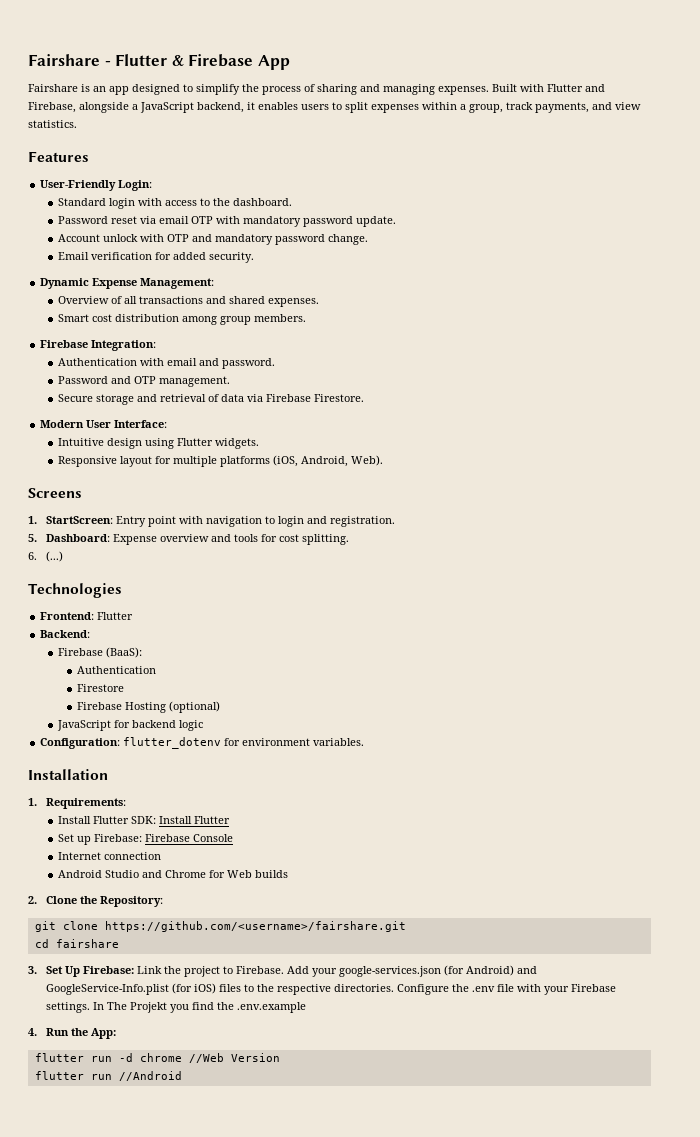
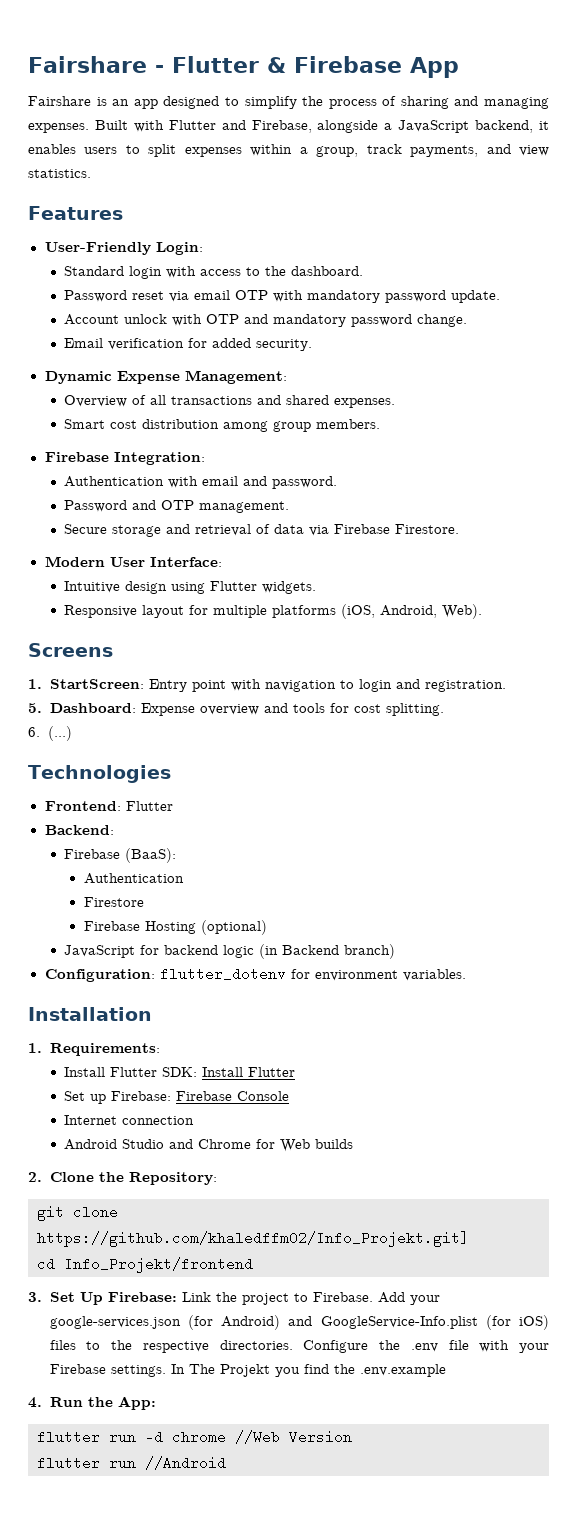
(204, 725) none -> [259,944,396,959] (in Backend branch)
[104,921,406,932] https://github.com/<username>/fairshare.git -> [37,1231,469,1247] https://github.com/khaledffm02/Info_Projekt.git]
[55,939,119,948] fairshare -> [64,1257,253,1273] Info_Projekt/frontend

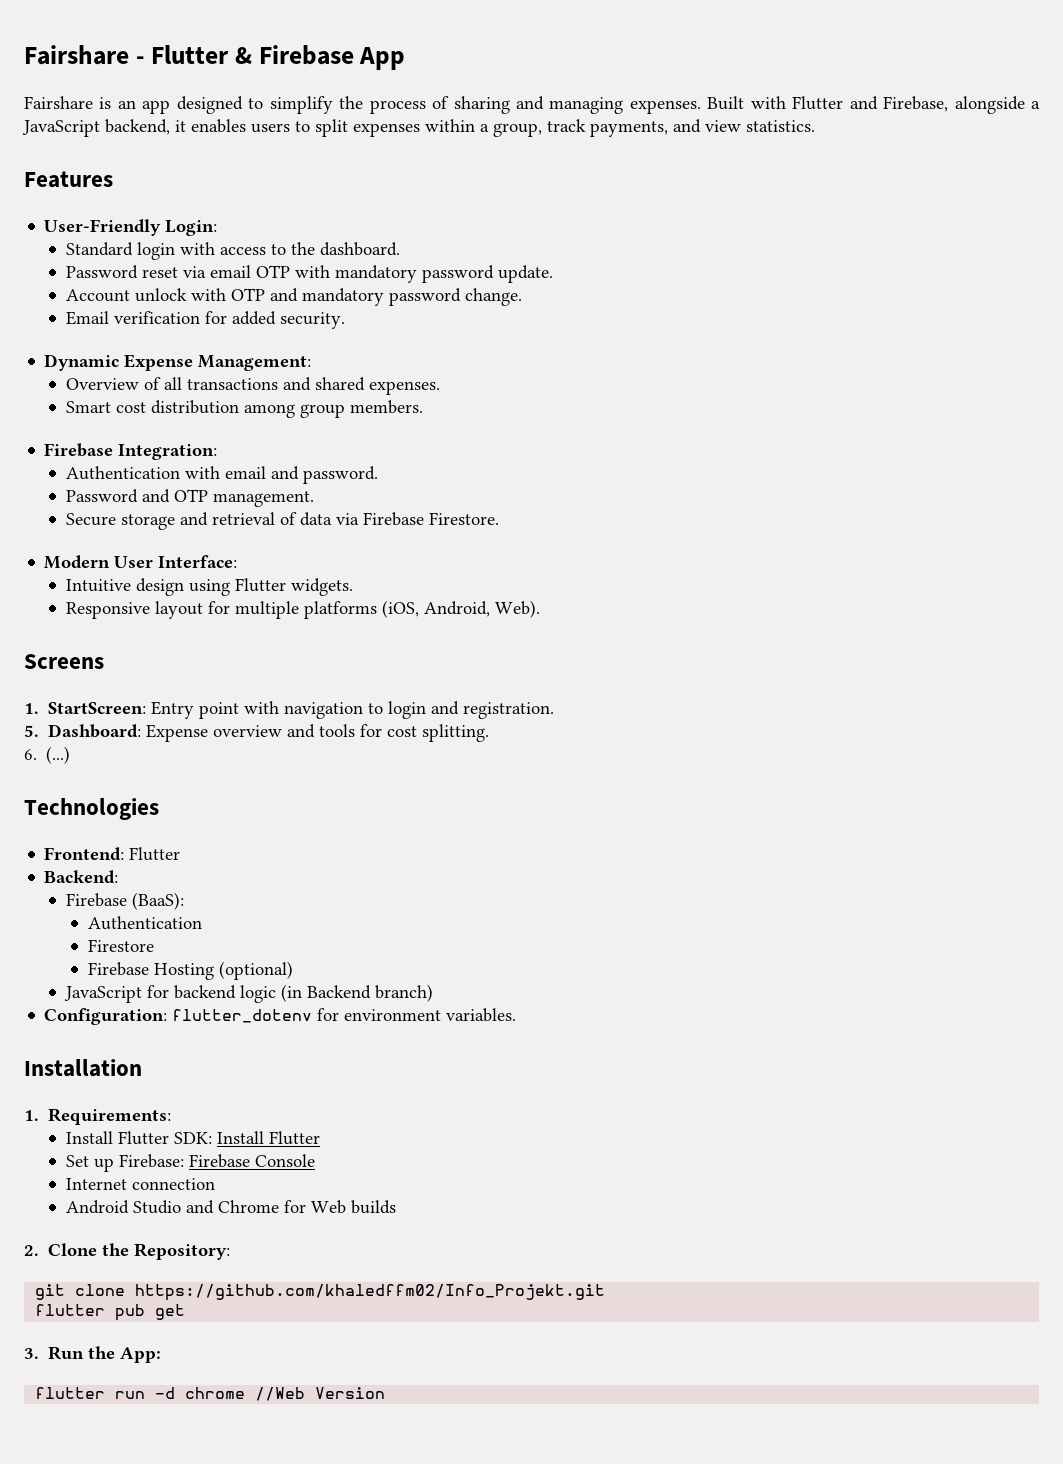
[37,1231,469,1247] [37,1257,253,1273] [28,1292,440,1305] [49,1315,549,1330] [49,1340,549,1353] [49,1364,446,1377] [28,1397,42,1408] https://github.com/khaledffm02/Info_Projekt.git] // cd Info_Projekt/frontend // 3. Set Up Firebase: Link the project to Firebase. Add your google-services.json (for Android) and GoogleService-Info.plist (for iOS) files to the respective directories. Configure the .env file with your Firebase settings. In The Projekt you find the .env.example // 4. -> [135,1284,606,1301] [35,1304,186,1321] [24,1348,39,1359] https://github.com/khaledffm02/Info_Projekt.git // flutter pub get // 3.
[37,1456,226,1470] // flutter run //Android -> (386, 1393) none

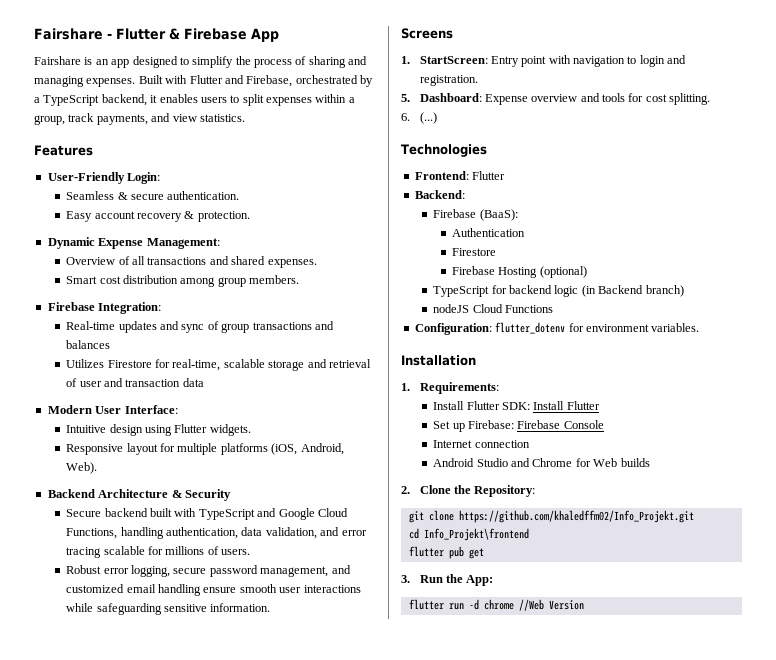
[954,96,1041,114] [22,120,100,137] alongside a JavaScript -> [295,75,373,87] [34,95,100,106] orchestrated by a TypeScript
[66,242,401,260] [66,265,554,283] [66,288,523,306] [66,311,346,329] Standard login with access to the dashboard. // Password reset via email OTP with mandatory password update. // Account unlock with OTP and mandatory password change. // Email verification for added security. -> [66,191,240,200] [66,211,250,222] Seamless & secure authentication. // Easy account recovery & protection.
[66,466,379,484] [66,489,315,507] [66,512,500,530] Authentication with email and password. // Password and OTP management. // Secure storage and retrieval of data via Firebase Firestore. -> [66,321,334,333] [66,340,111,349] [66,359,371,371] [66,378,204,387] Real-time updates and sync of group transactions and balances // Utilizes Firestore for real-time, scalable storage and retrieval of user and transaction data
(541, 609) none -> [47,489,231,501] [66,508,348,520] [66,527,367,539] [66,546,251,558] [66,565,351,577] [66,584,361,596] [66,603,271,615] // Backend Architecture & Security // Secure backend built with TypeScript and Google Cloud Functions, handling authentication, data validation, and error tracing scalable for millions of users. // Robust error logging, secure password management, and customized email handling ensure smooth user interactions while safeguarding sensitive information.
[64,986,143,1003] JavaScript -> [433,286,490,297] TypeScript
(434, 993) none -> [433,304,554,313] // nodeJS Cloud Functions
(606, 1292) none -> [408,528,529,541] // cd Info_Projekt\frontend

